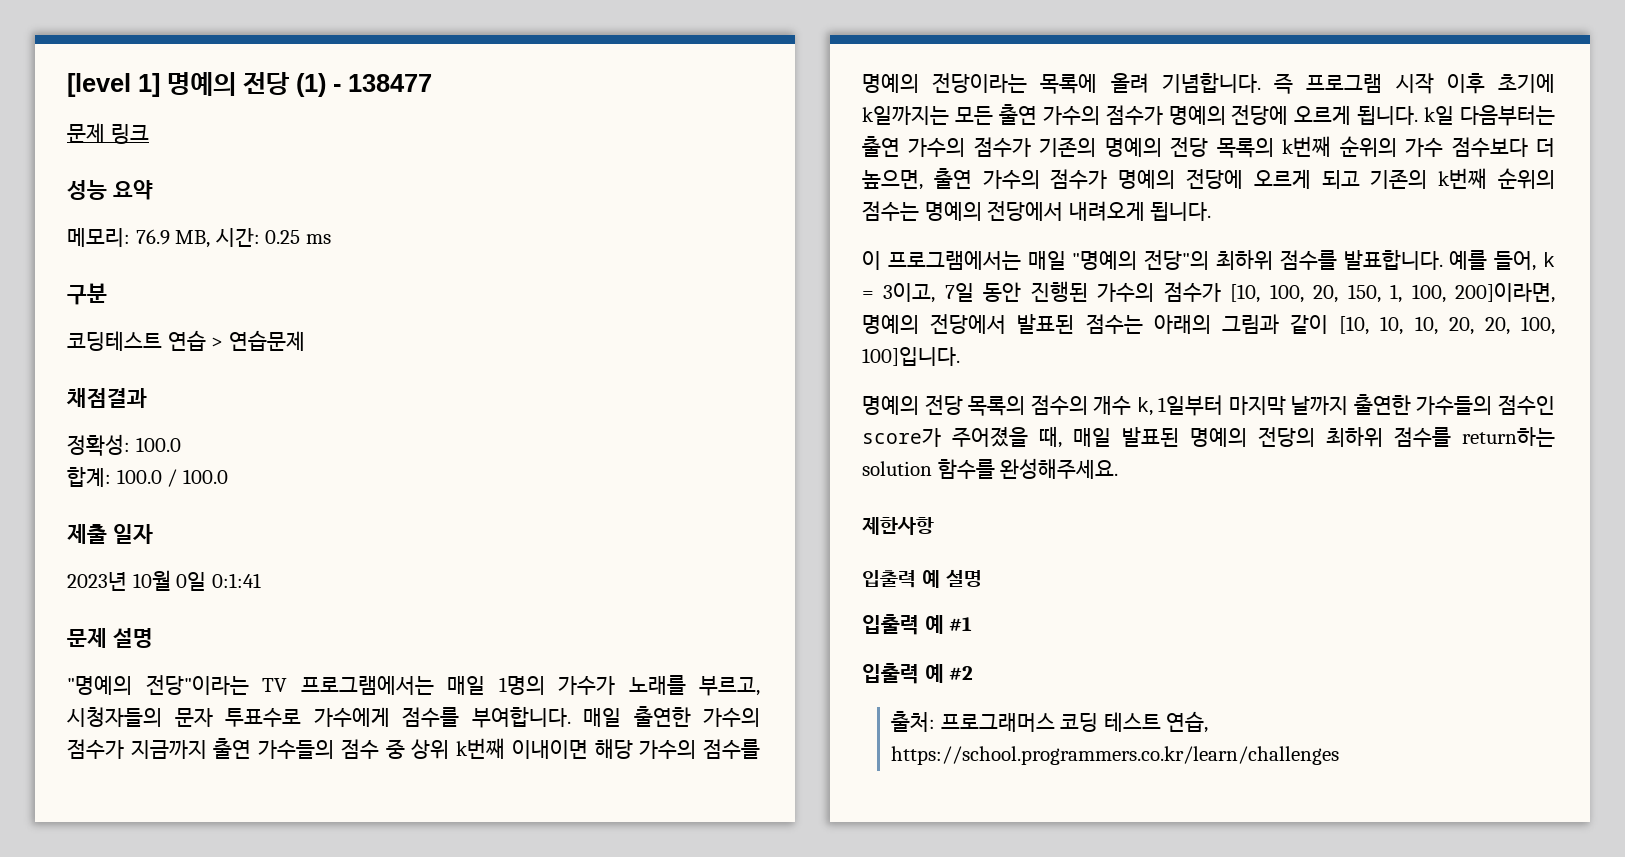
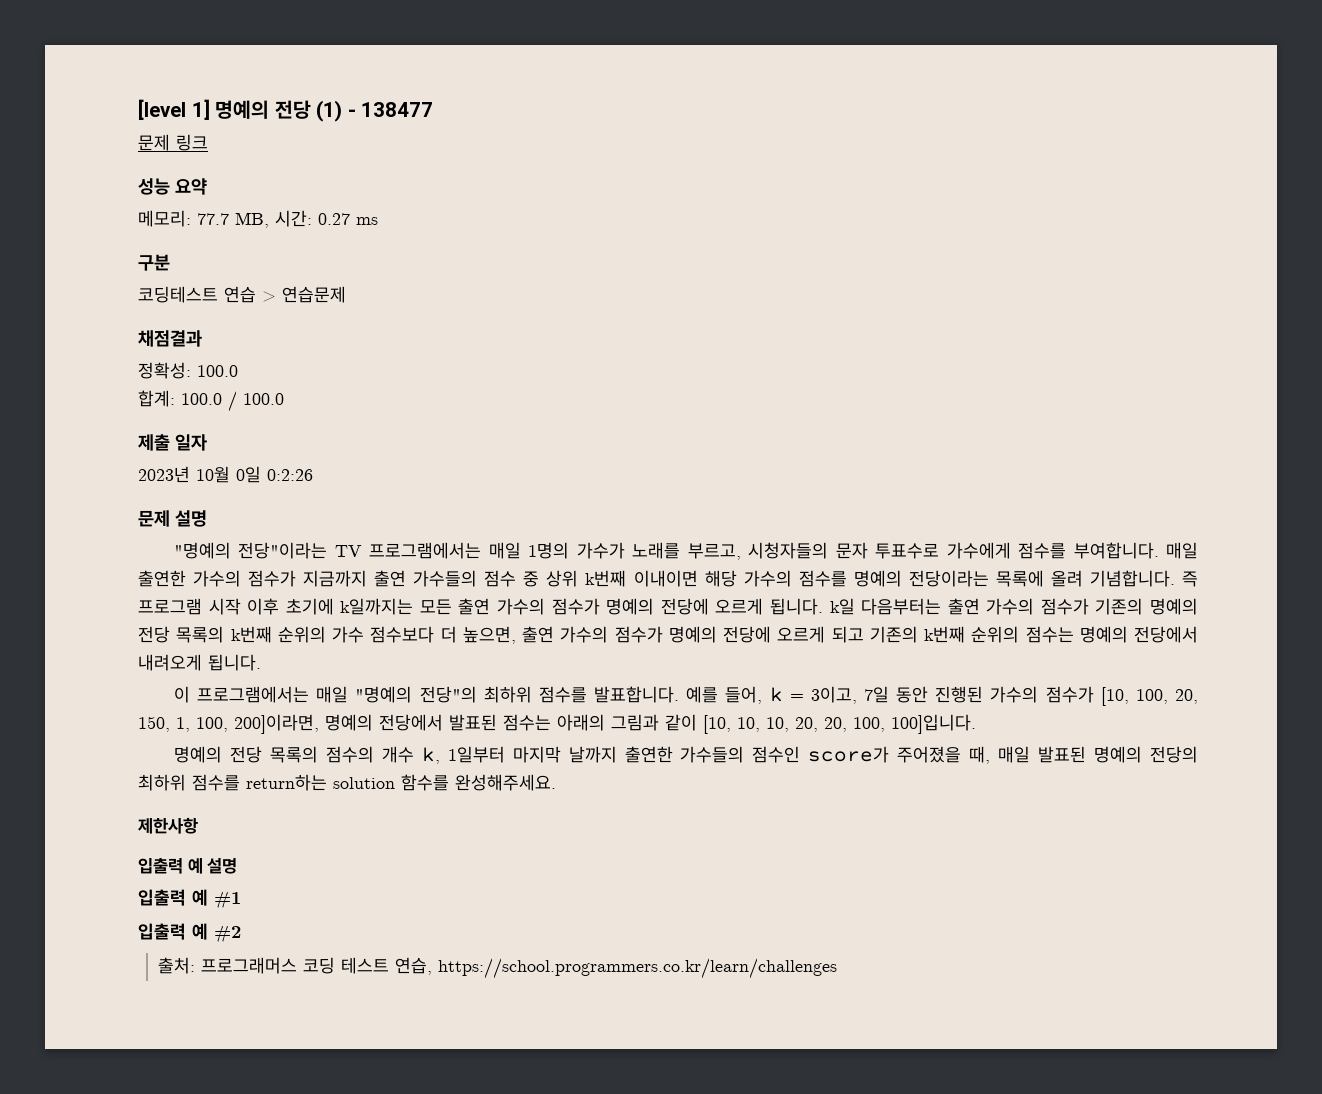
[135,229,170,245] 76.9 -> [197,213,229,225] 77.7
[265,230,301,244] 0.25 -> [318,213,350,225] 0.27
[211,573,261,588] 0:1:41 -> [267,469,313,481] 0:2:26

